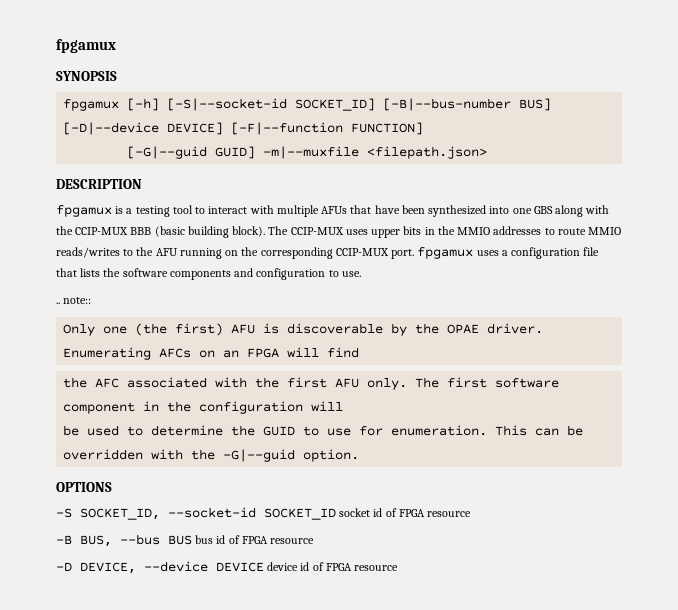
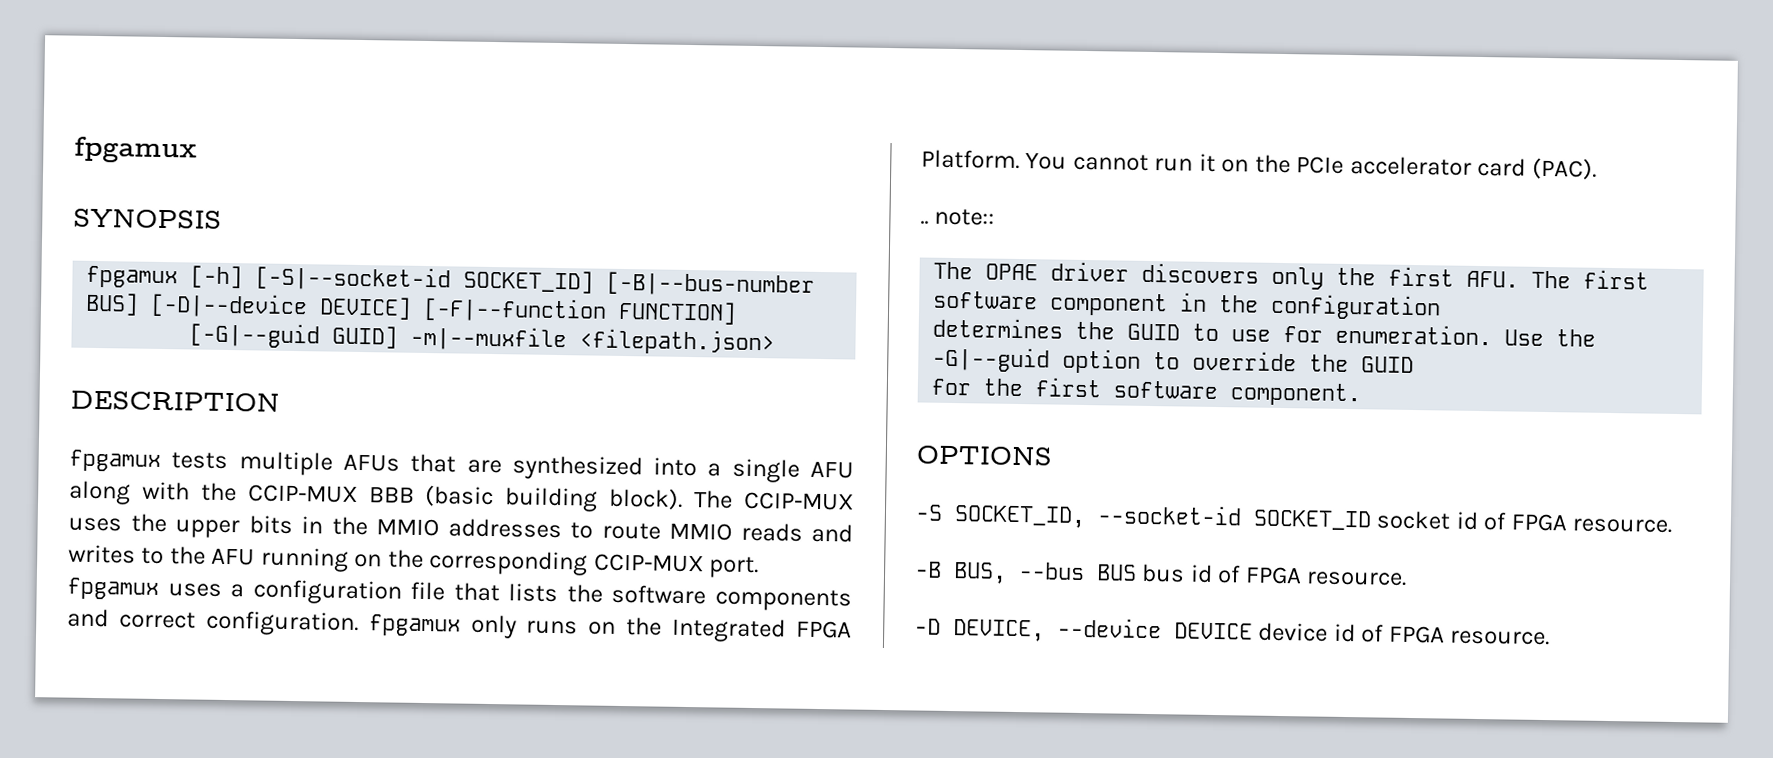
[115,205,553,217] is a testing tool to interact with multiple AFUs that have been synthesized into one GBS -> [171,451,854,483] tests multiple AFUs that are synthesized into a single AFU
(368, 232) none -> [130,513,167,533] the
[56,247,120,258] reads/writes -> [740,522,853,543] [68,544,136,564] reads and writes
[256,268,361,280] [56,297,92,304] [63,323,544,336] [63,347,360,360] [63,377,408,390] configuration to use. // .. note:: // Only one (the first) AFU is discoverable by the OPAE driver. Enumerating AFCs on an FPGA will find // the AFC associated with the first AFU only. -> [118,610,852,643] [921,149,1597,180] [920,208,996,226] [933,261,1520,290] correct configuration. fpgamux only runs on the Integrated FPGA Platform. You cannot run it on the PCIe accelerator card (PAC). // .. note:: // The OPAE driver discovers only the first AFU.
[311,401,344,412] [63,425,224,436] will // be used to determine -> [932,317,1064,339] // determines
[495,425,584,436] [63,449,360,462] This can be overridden with the -G|--guid option. -> [1504,329,1597,347] [932,346,1415,374] [931,377,1362,407] Use the -G|--guid option to override the GUID // for the first software component.
[427,511,472,517] resource -> [1572,518,1673,533] resource.
[270,538,315,544] resource -> [1306,571,1408,586] resource.
[354,565,399,571] resource -> [1450,630,1551,646] resource.

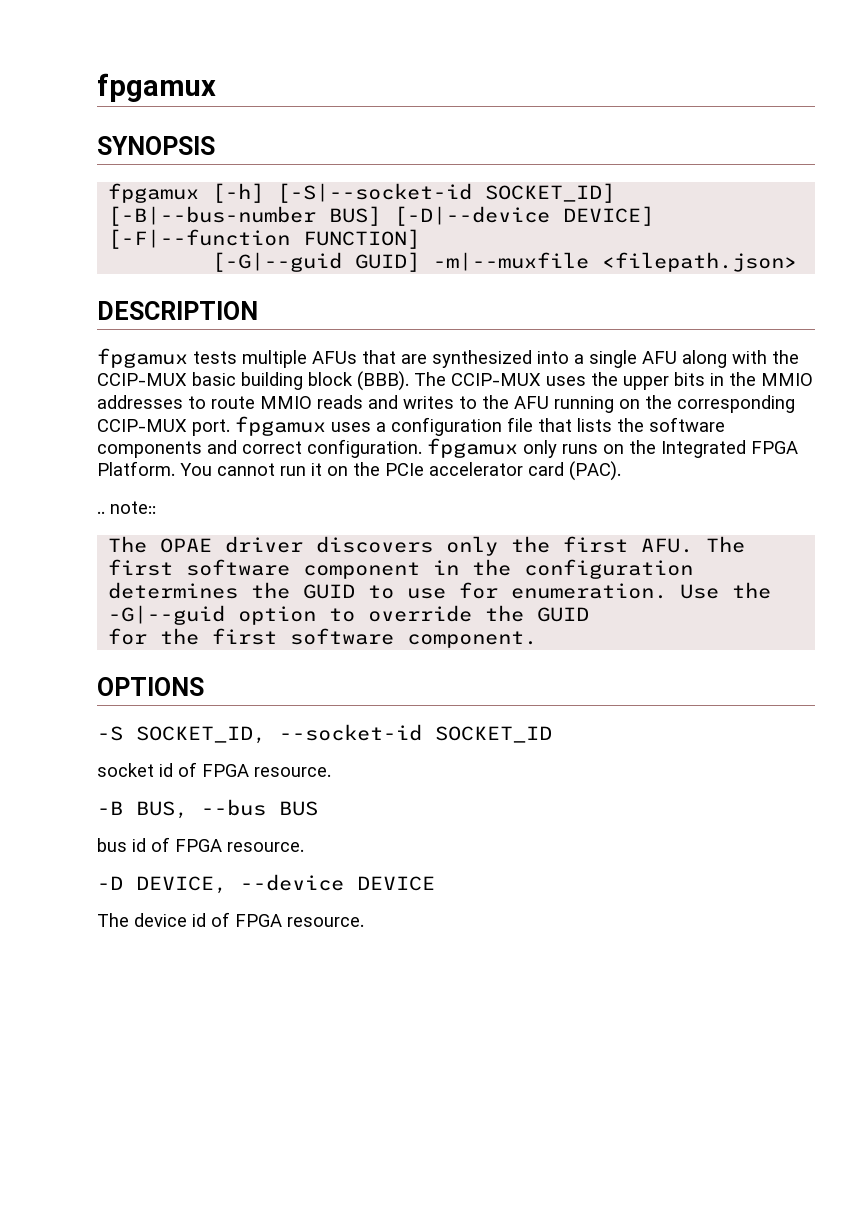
[368,485,684,512] BBB (basic building block). -> [192,371,409,391] basic building block (BBB).
(1372, 520) none -> (552, 734) //
(1137, 572) none -> (318, 808) //
(1253, 631) none -> [97,913,129,927] // The

